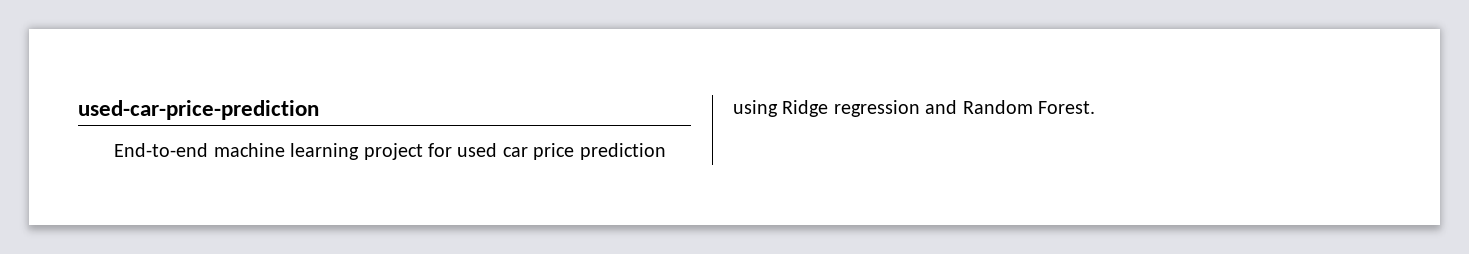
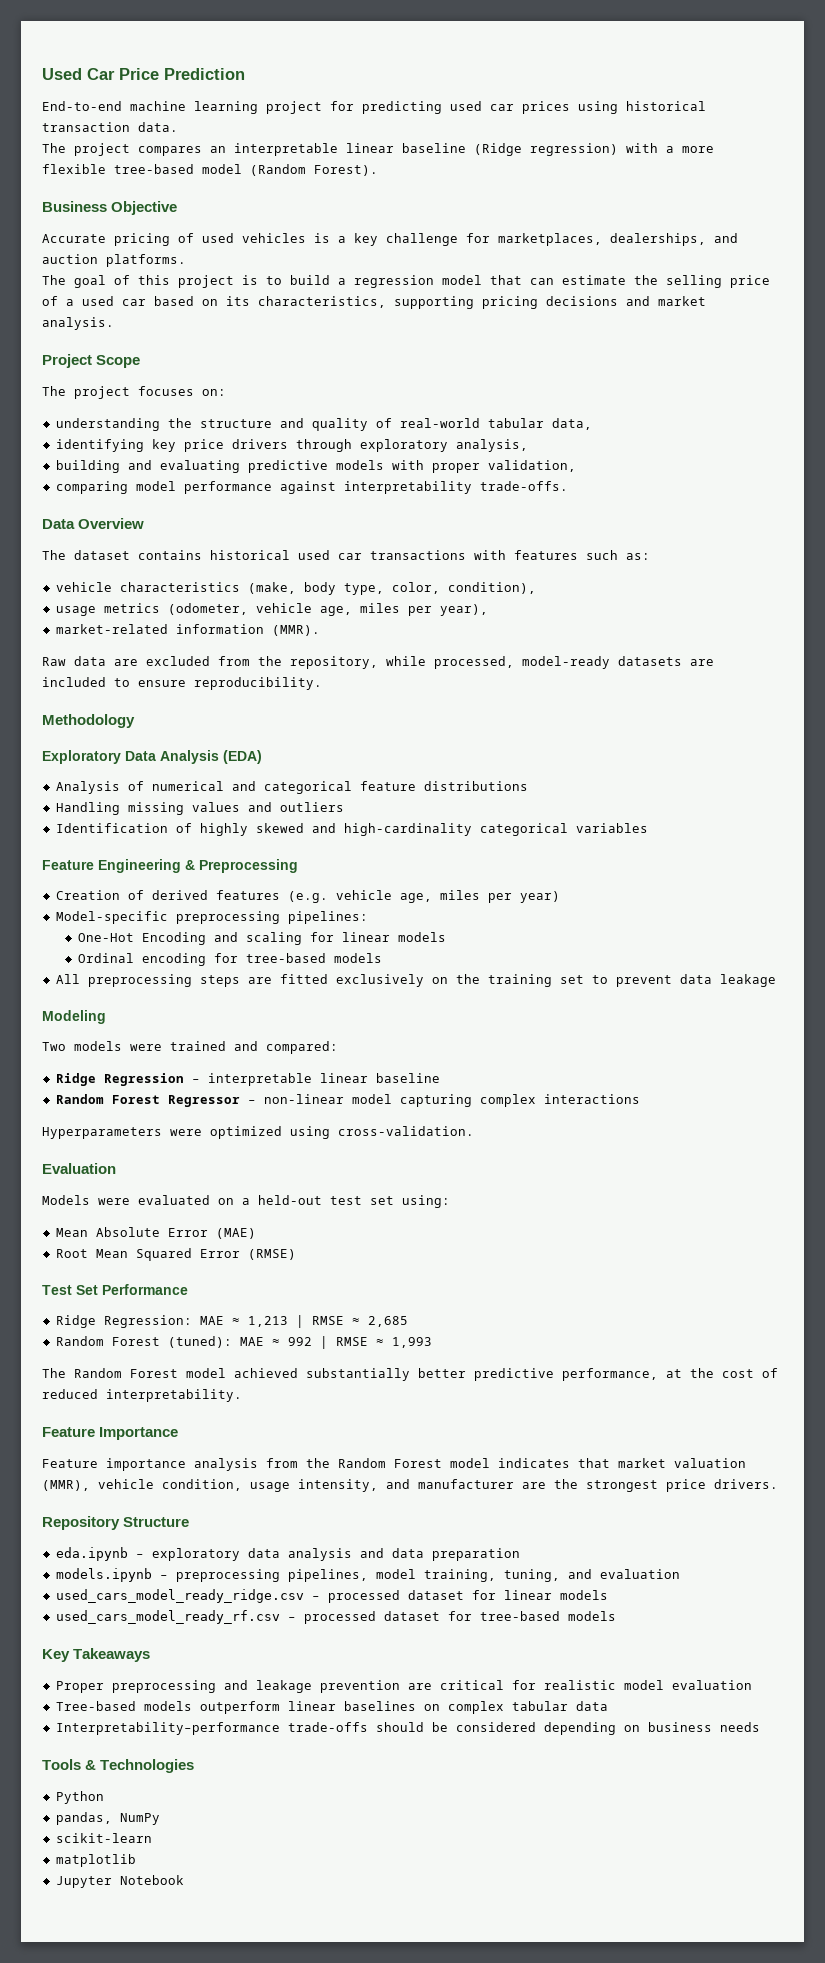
[78,100,319,120] used-car-price-prediction -> [42,68,245,80] Used Car Price Prediction
[457,143,666,160] [733,100,1095,117] used car price prediction using Ridge regression and Random Forest. -> [362,101,706,114] [42,122,178,132] [42,143,714,156] [42,164,378,176] [42,201,178,215] [42,233,738,246] [42,254,186,267] [42,275,770,288] [42,296,706,309] [42,317,114,330] [42,354,141,368] [42,386,226,399] [55,418,592,431] [55,439,528,452] [55,460,576,473] [55,481,568,494] [42,518,145,529] [42,550,650,560] [55,582,536,595] [55,603,488,616] [55,624,320,636] [42,656,714,669] [42,677,322,690] [42,714,135,728] [42,750,262,764] [55,781,528,794] [55,802,344,815] [55,823,648,836] [42,859,298,873] [55,890,560,903] [55,911,368,924] [77,932,446,945] [77,953,382,966] [55,974,776,987] [42,1010,106,1024] [42,1041,338,1054] [55,1073,440,1086] [55,1094,640,1107] [42,1126,474,1139] [42,1163,116,1174] [42,1195,450,1208] [55,1227,256,1239] [55,1248,296,1261] [42,1284,188,1295] [55,1315,408,1328] [55,1336,432,1349] [42,1368,778,1381] [42,1389,242,1402] [42,1427,179,1440] [42,1458,746,1471] [42,1479,778,1492] [42,1516,190,1530] [55,1547,520,1561] [55,1568,680,1582] [55,1589,608,1603] [55,1610,616,1624] [42,1648,151,1662] [55,1680,752,1693] [55,1701,608,1714] [55,1722,760,1735] [42,1759,195,1773] [55,1791,104,1804] [55,1812,160,1825] [55,1833,152,1843] [55,1854,136,1867] [55,1875,184,1888] predicting used car prices using historical transaction data. // The project compares an interpretable linear baseline (Ridge regression) with a more flexible tree-based model (Random Forest). // Business Objective // Accurate pricing of used vehicles is a key challenge for marketplaces, dealerships, and auction platforms. // The goal of this project is to build a regression model that can estimate the selling price of a used car based on its characteristics, supporting pricing decisions and market analysis. // Project Scope // The project focuses on: // understanding the structure and quality of real-world tabular data, // identifying key price drivers through exploratory analysis, // building and evaluating predictive models with proper validation, // comparing model performance against interpretability trade-offs. // Data Overview // The dataset contains historical used car transactions with features such as: // vehicle characteristics (make, body type, color, condition), // usage metrics (odometer, vehicle age, miles per year), // market-related information (MMR). // Raw data are excluded from the repository, while processed, model-ready datasets are included to ensure reproducibility. // Methodology // Exploratory Data Analysis (EDA) // Analysis of numerical and categorical feature distributions // Handling missing values and outliers // Identification of highly skewed and high-cardinality categorical variables // Feature Engineering & Preprocessing // Creation of derived features (e.g. vehicle age, miles per year) // Model-specific preprocessing pipelines: // One-Hot Encoding and scaling for linear models // Ordinal encoding for tree-based models // All preprocessing steps are fitted exclusively on the training set to prevent data leakage // Modeling // Two models were trained and compared: // Ridge Regression – interpretable linear baseline // Random Forest Regressor – non-linear model capturing complex interactions // Hyperparameters were optimized using cross-validation. // Evaluation // Models were evaluated on a held-out test set using: // Mean Absolute Error (MAE) // Root Mean Squared Error (RMSE) // Test Set Performance // Ridge Regression: MAE ≈ 1,213 | RMSE ≈ 2,685 // Random Forest (tuned): MAE ≈ 992 | RMSE ≈ 1,993 // The Random Forest model achieved substantially better predictive performance, at the cost of reduced interpretability. // Feature Importance // Feature importance analysis from the Random Forest model indicates that market valuation (MMR), vehicle condition, usage intensity, and manufacturer are the strongest price drivers. // Repository Structure // eda.ipynb – exploratory data analysis and data preparation // models.ipynb – preprocessing pipelines, model training, tuning, and evaluation // used_cars_model_ready_ridge.csv – processed dataset for linear models // used_cars_model_ready_rf.csv – processed dataset for tree-based models // Key Takeaways // Proper preprocessing and leakage prevention are critical for realistic model evaluation // Tree-based models outperform linear baselines on complex tabular data // Interpretability–performance trade-offs should be considered depending on business needs // Tools & Technologies // Python // pandas, NumPy // scikit-learn // matplotlib // Jupyter Notebook

